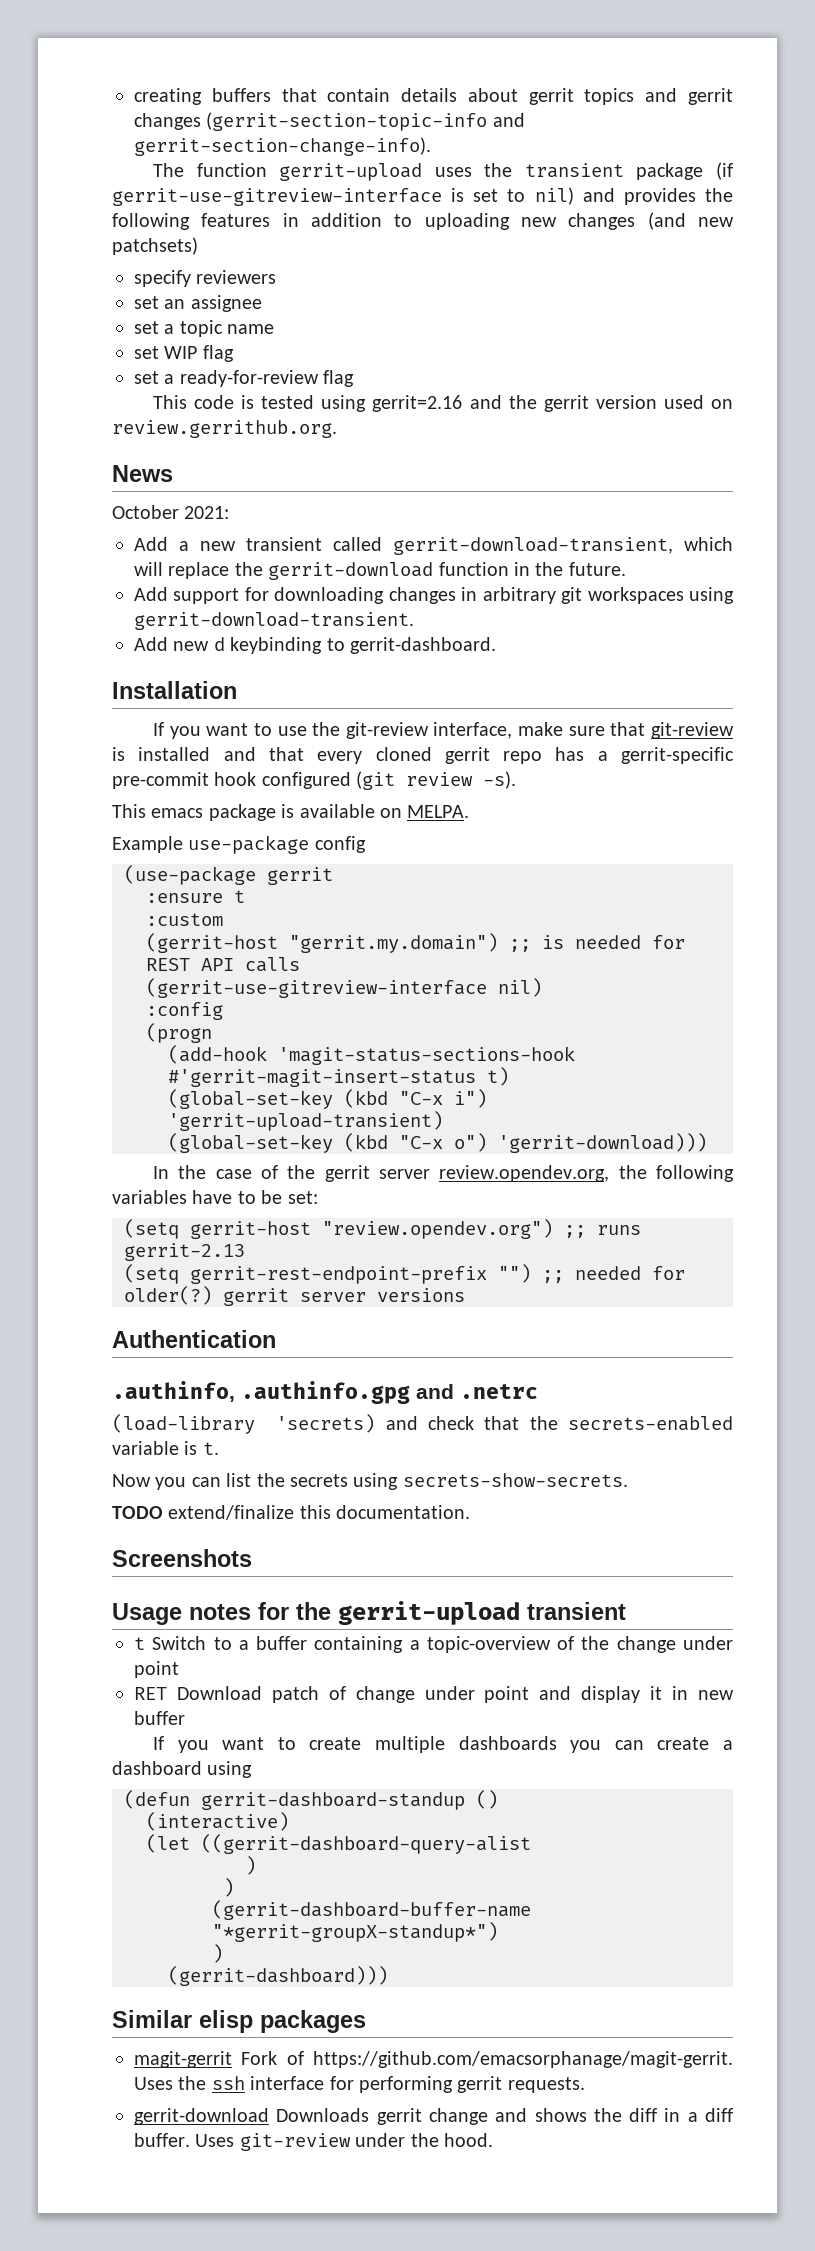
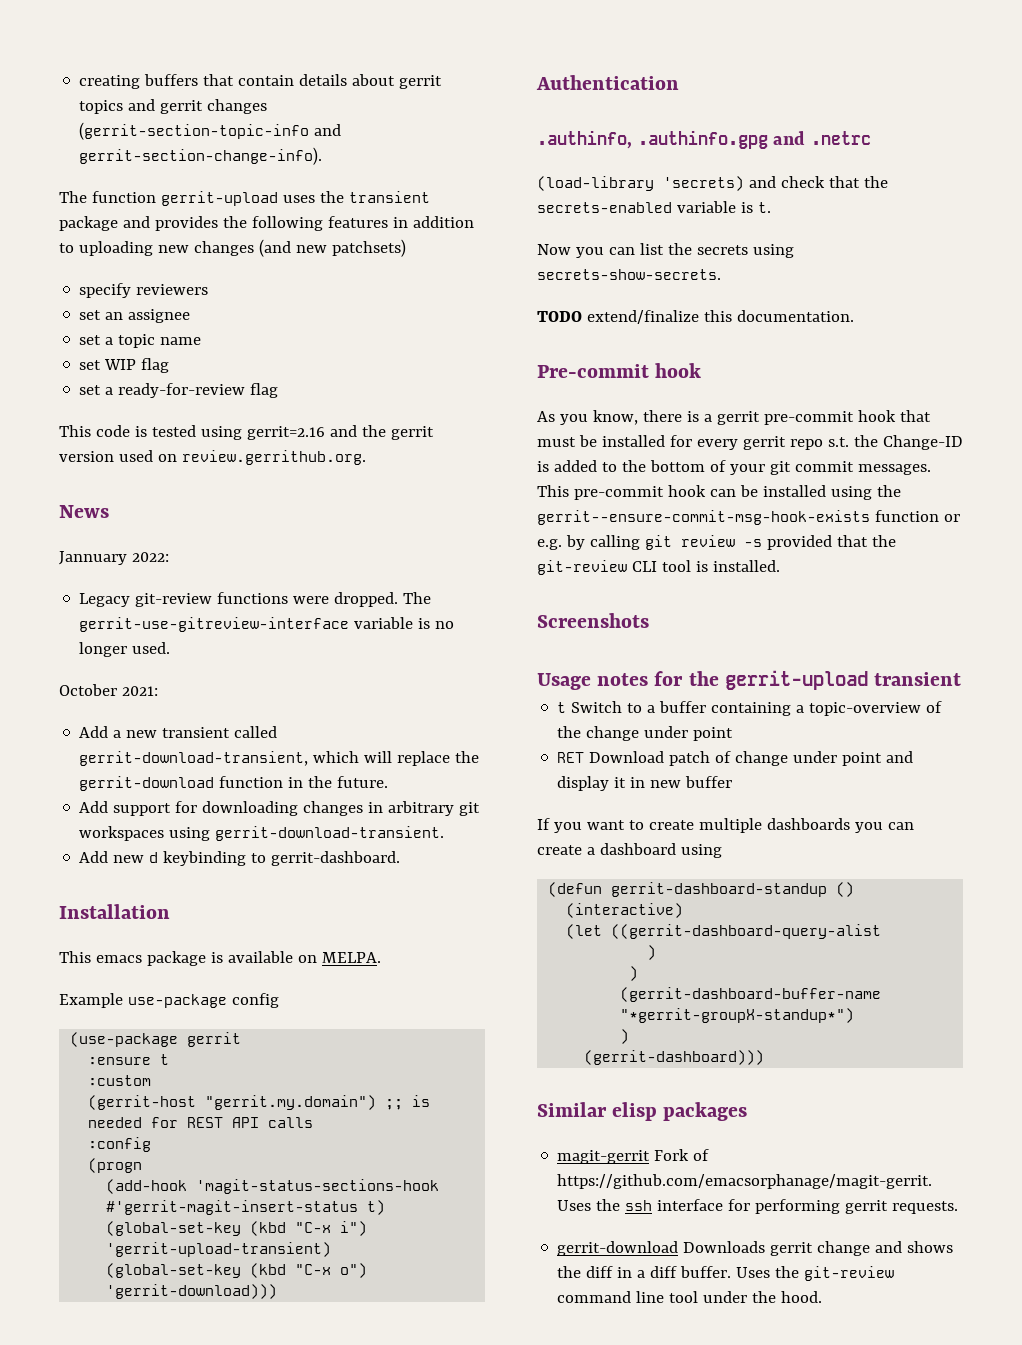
[715,162,733,180] [112,187,574,206] (if gerrit-use-gitreview-interface is set to nil) -> (118, 223) none
(173, 473) none -> [59,551,169,565] [79,592,432,607] [79,617,455,632] [79,642,171,657] // Jannuary 2022: // Legacy git-review functions were dropped. The gerrit-use-gitreview-interface variable is no longer used.
[152,722,734,739] [112,747,734,764] [112,771,517,790] // If you want to use the git-review interface, make sure that git-review is installed and that every cloned gerrit repo has a gerrit-specific pre-commit hook configured (git review -s). -> (170, 911) none
[146,978,542,998] // (gerrit-use-gitreview-interface nil) -> (314, 1122) none
[152,1165,734,1182] [112,1190,318,1204] [124,1219,641,1239] [124,1243,245,1261] [124,1264,685,1284] [124,1286,465,1306] // In the case of the gerrit server review.opendev.org, the following variables have to be set: // (setq gerrit-host "review.opendev.org") ;; runs gerrit-2.13 // (setq gerrit-rest-endpoint-prefix "") ;; needed for older(?) gerrit server versions -> (278, 1291) none
(471, 1512) none -> [537,363,702,378] [537,410,931,425] [537,435,963,450] [537,460,931,475] [537,485,901,500] [537,510,960,525] [537,535,896,550] [537,560,780,575] // Pre-commit hook // As you know, there is a gerrit pre-commit hook that must be installed for every gerrit repo s.t. the Change-ID is added to the bottom of your git commit messages. This pre-commit hook can be installed using the gerrit--ensure-commit-msg-hook-exists function or e.g. by calling git review -s provided that the git-review CLI tool is installed.
[239,2133,351,2151] git-review -> [775,1266,895,1281] [557,1291,699,1303] the git-review command line tool

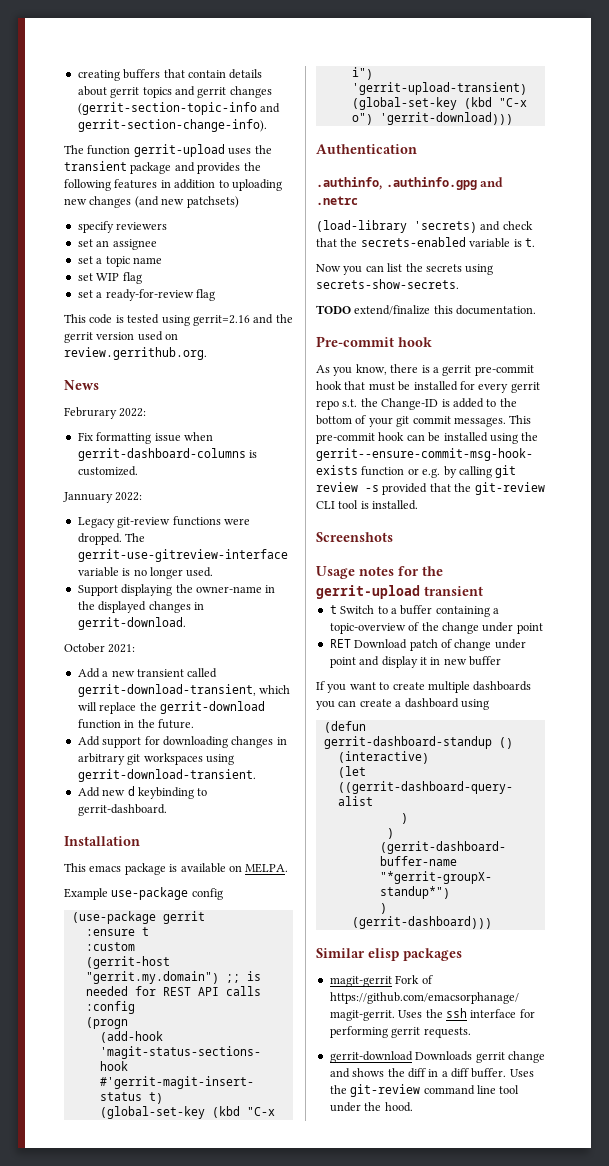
(109, 511) none -> [64,407,147,419] [77,432,213,444] [77,448,258,461] [77,466,138,476] // Februrary 2022: // Fix formatting issue when gerrit-dashboard-columns is customized.
(171, 648) none -> [77,584,276,596] [77,601,204,613] [77,617,186,630] // Support displaying the owner-name in the displayed changes in gerrit-download.

